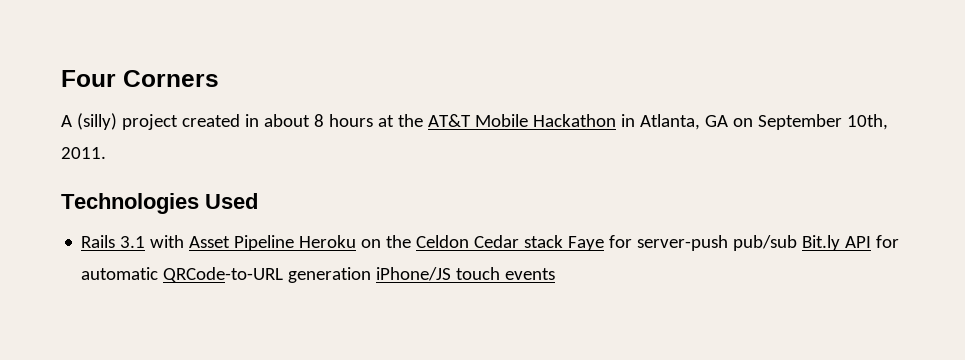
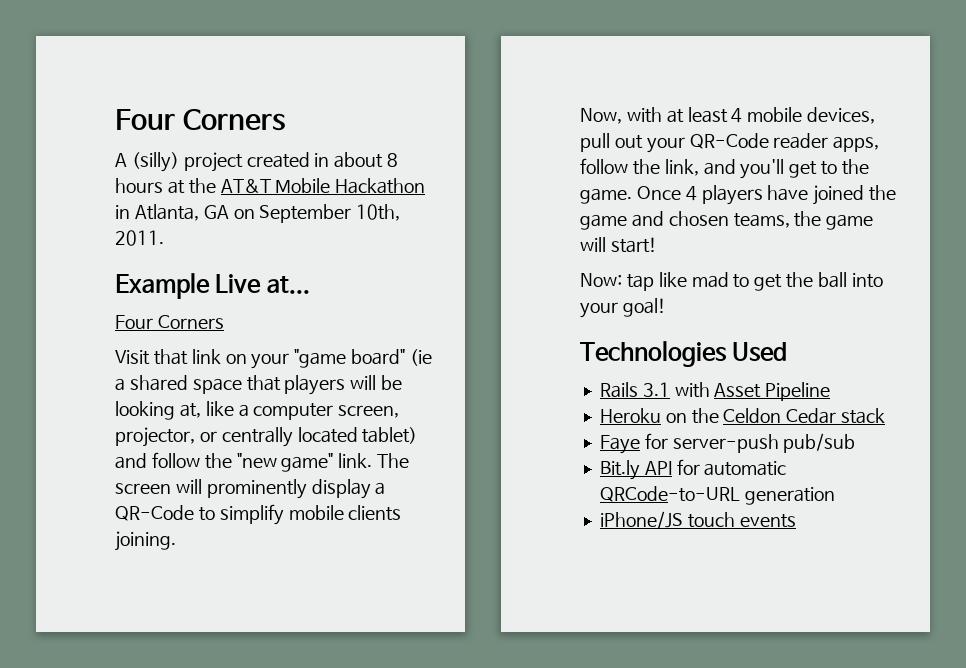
(106, 153) none -> [115,273,310,299] [115,315,224,329] [115,349,433,369] [115,375,403,395] [115,401,400,420] [115,427,418,447] [115,452,410,472] [115,479,386,499] [115,504,402,525] [115,531,176,551] [580,107,876,124] [580,133,880,153] [580,158,870,179] [580,185,897,205] [580,211,874,230] [580,237,657,253] [580,272,883,291] [580,298,666,318] // Example Live at... // Four Corners // Visit that link on your "game board" (ie a shared space that players will be looking at, like a computer screen, projector, or centrally located tablet) and follow the "new game" link. The screen will prominently display a QR-Code to simplify mobile clients joining. // Now, with at least 4 mobile devices, pull out your QR-Code reader apps, follow the link, and you'll get to the game. Once 4 players have joined the game and chosen teams, the game will start! // Now: tap like mad to get the ball into your goal!
(295, 243) none -> (831, 391) //
(564, 241) none -> (886, 416) //
(798, 243) none -> (856, 443) //
(372, 275) none -> (835, 496) //

